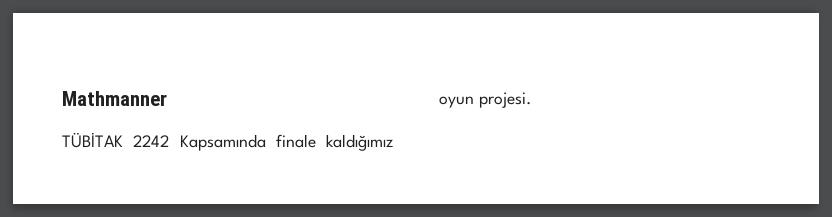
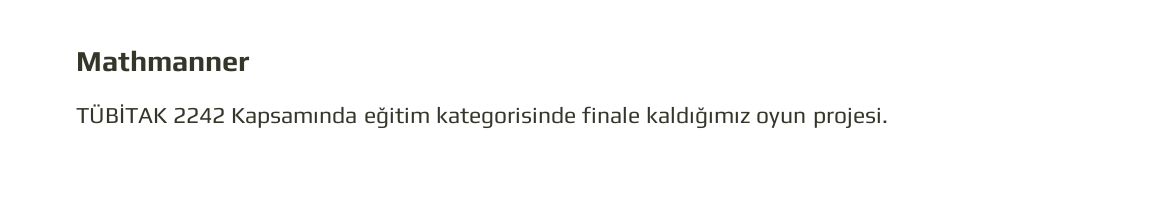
(266, 142) none -> [363,106,576,129] eğitim kategorisinde

